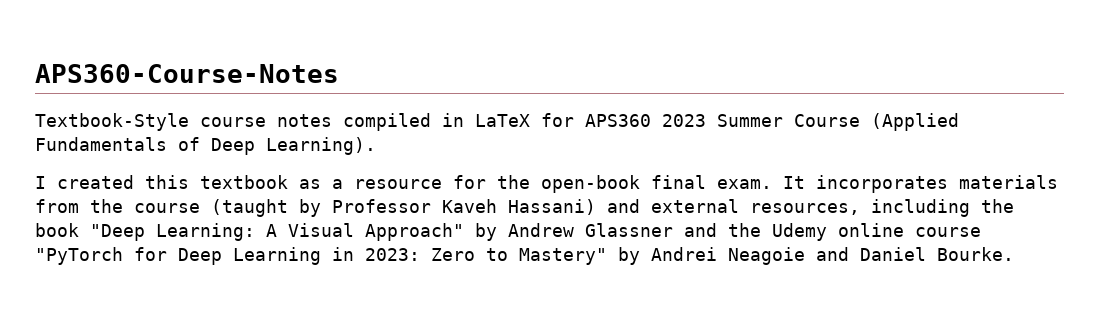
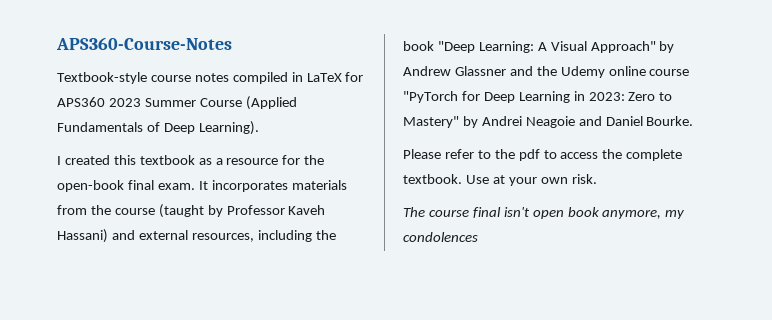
[35,113,189,131] Textbook-Style -> [57,72,147,84] Textbook-style
(1014, 254) none -> [403,149,683,161] [403,174,597,186] [403,207,686,219] [403,232,478,242] // Please refer to the pdf to access the complete textbook. Use at your own risk. // The course final isn't open book anymore, my condolences

